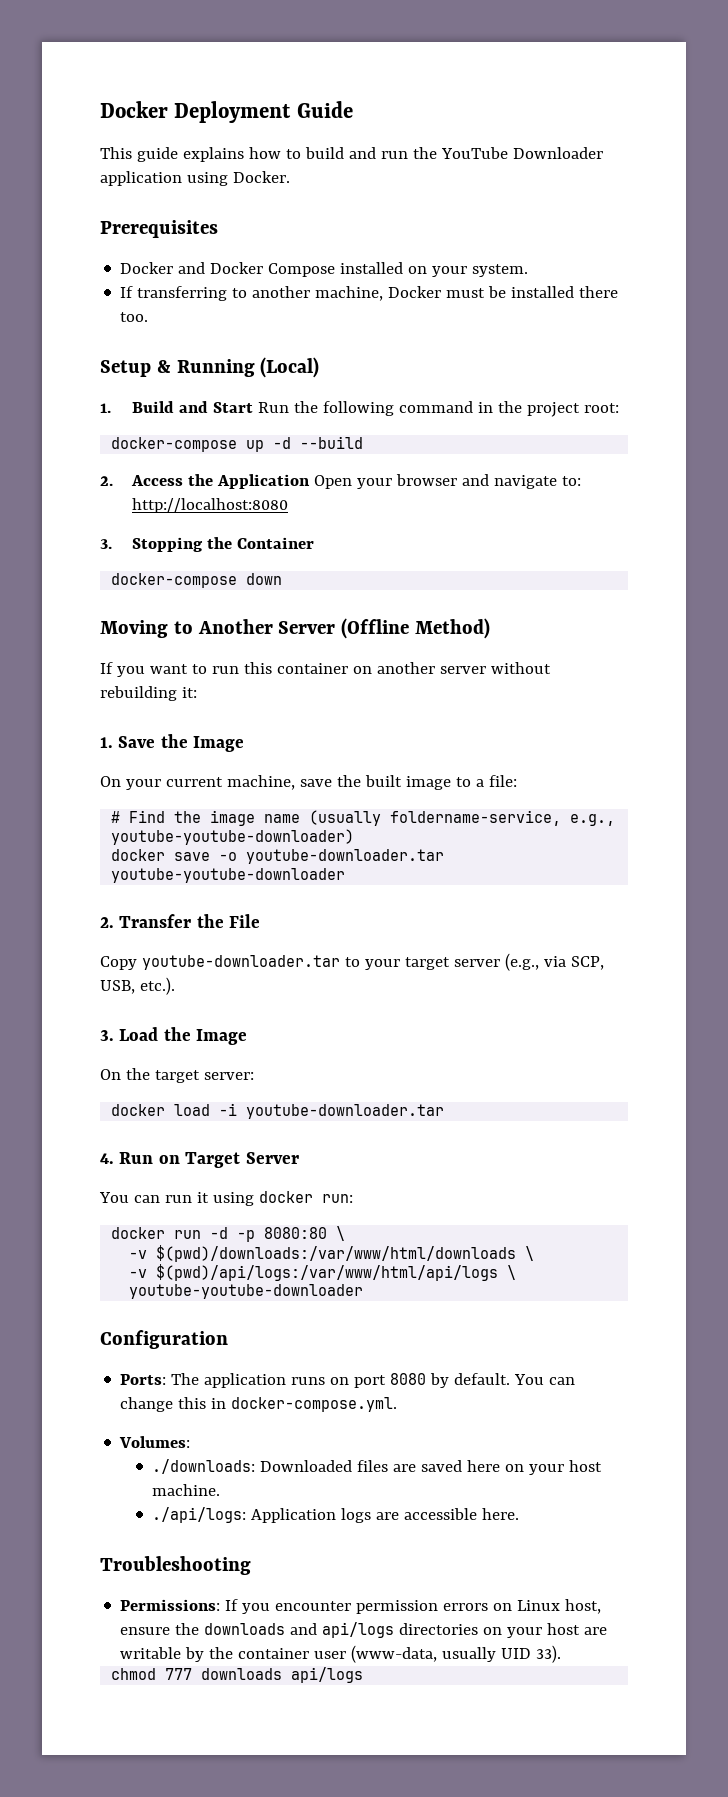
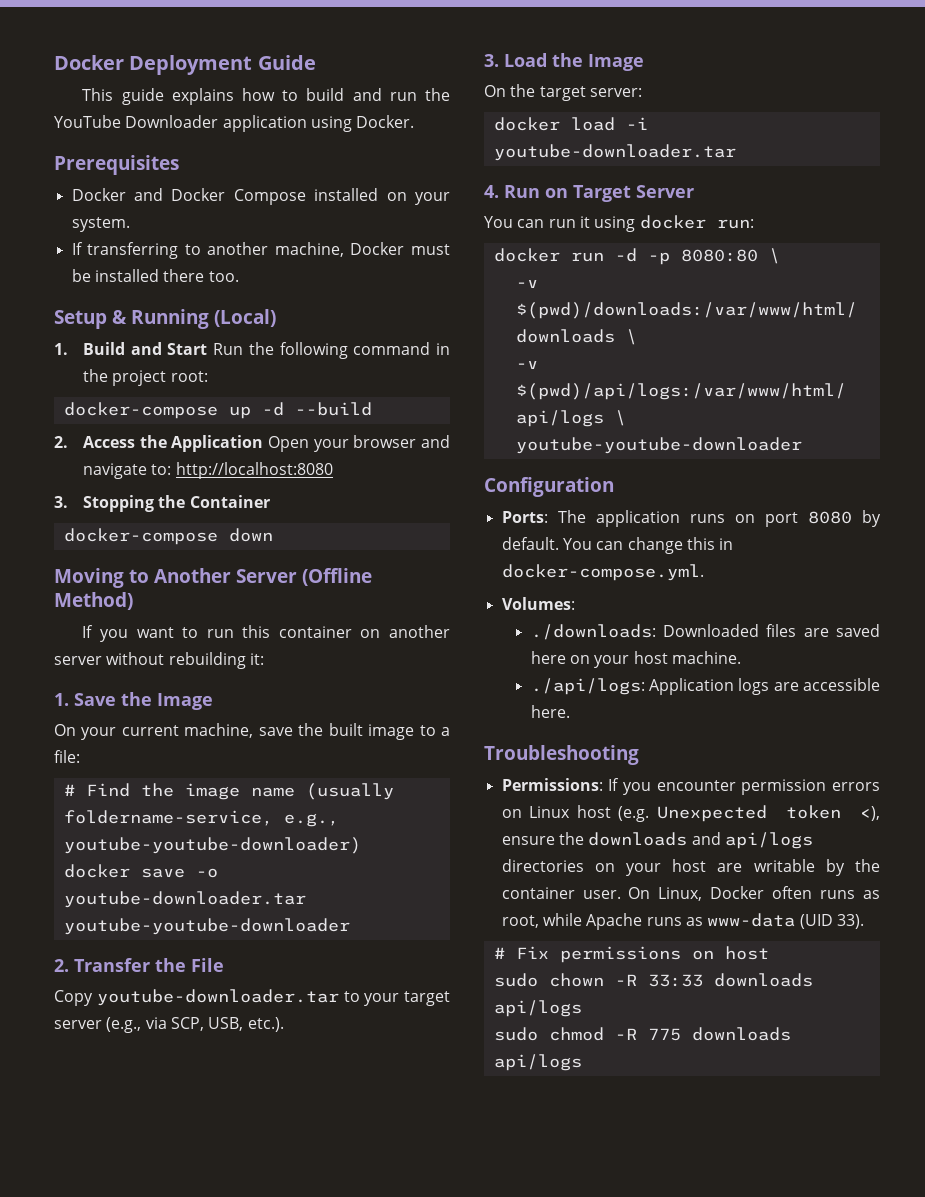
[565,1599,602,1614] host, -> [576,805,880,822] host (e.g. Unexpected token <),
[314,1645,562,1663] [111,1668,193,1680] user (www-data, usually UID 33). // chmod 777 -> [582,886,880,901] [501,913,864,930] [493,946,769,963] [493,973,813,987] [493,1000,582,1017] [493,1027,681,1041] user. On Linux, Docker often runs as root, while Apache runs as www-data (UID 33). // # Fix permissions on host // sudo chown -R 33:33 downloads api/logs // sudo chmod -R 775

